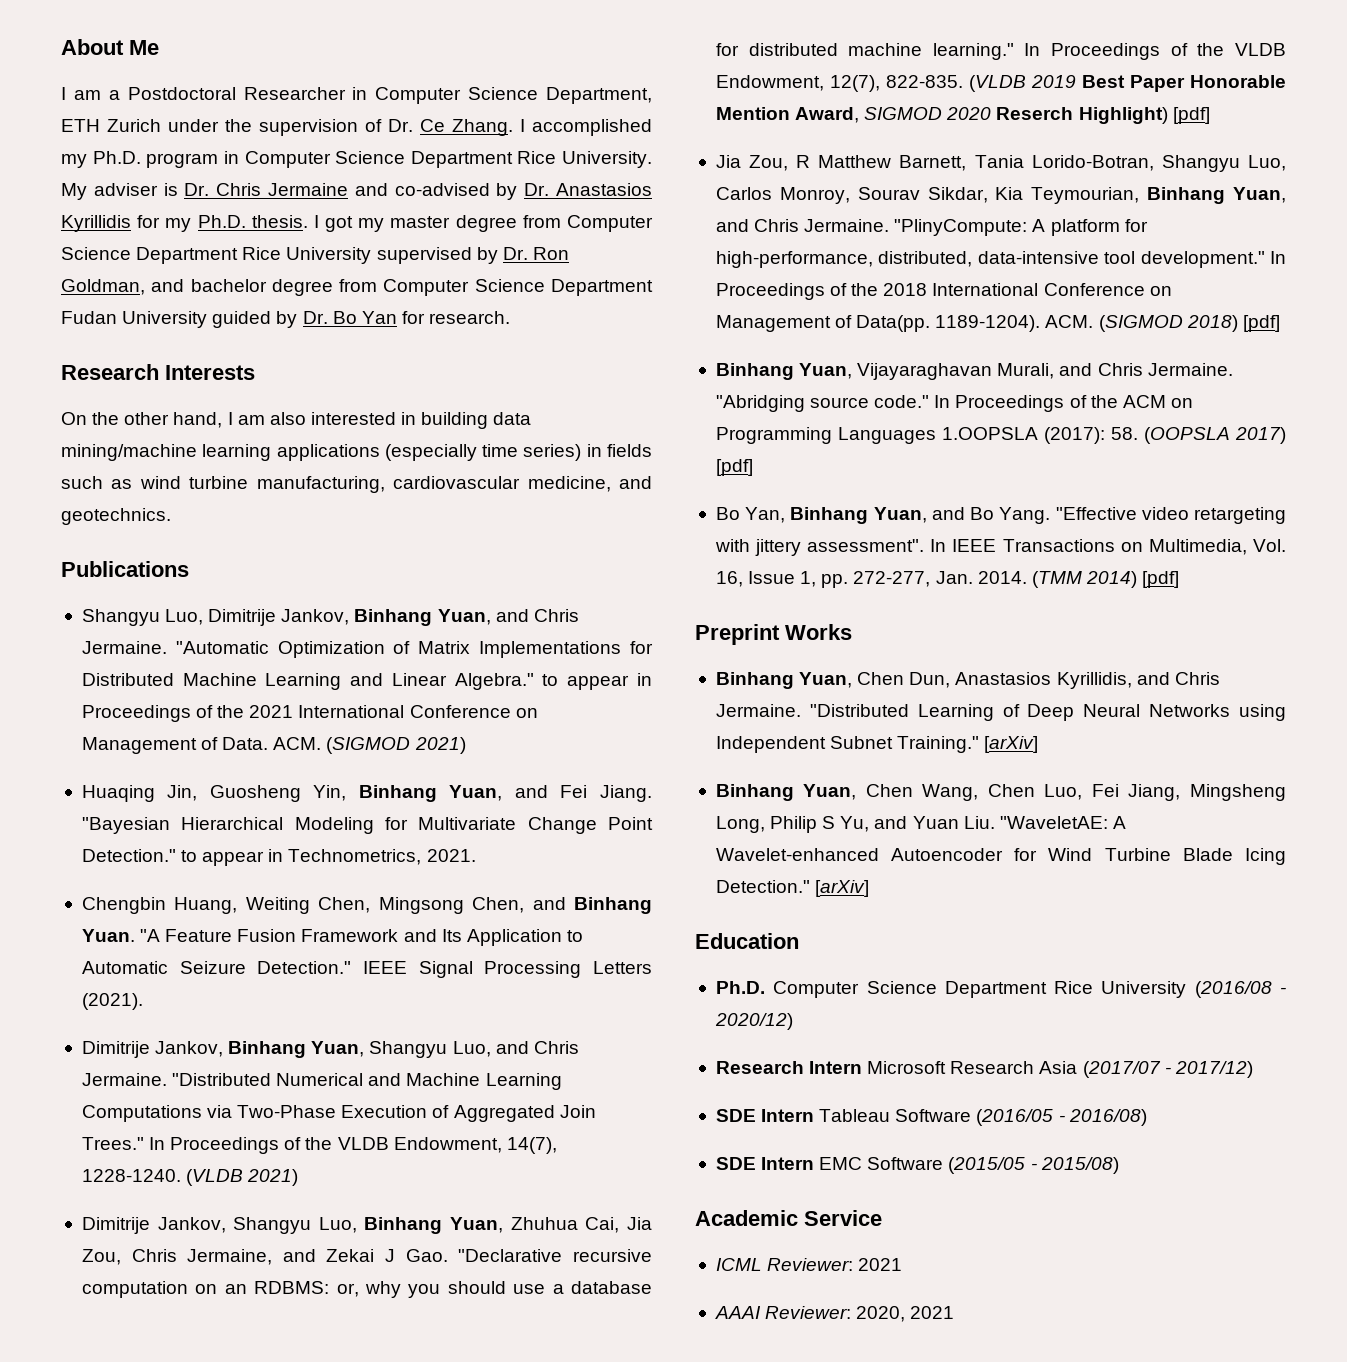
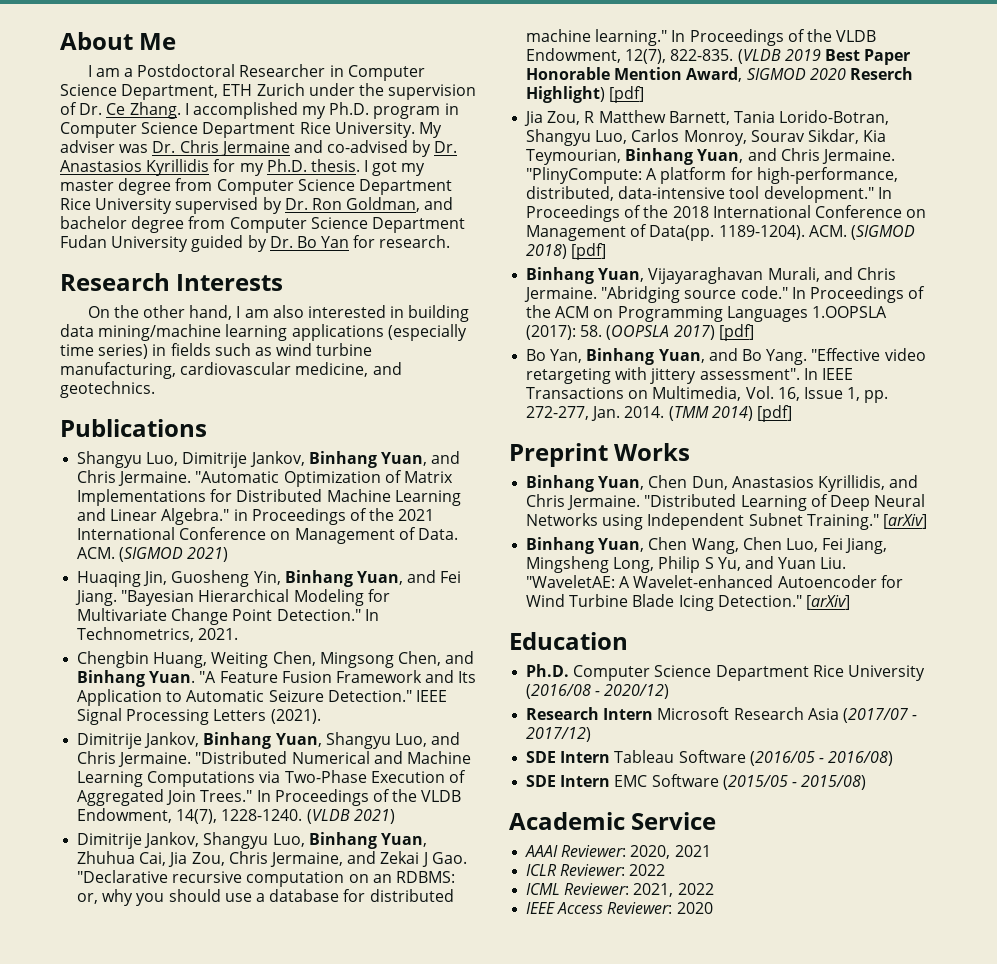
[163,183,178,196] is -> [119,144,149,153] was
[542,674,630,690] to appear -> (230, 516) none
[181,849,284,866] to appear in -> [364,609,379,621] In
[715,1258,903,1271] // ICML Reviewer: 2021 -> (717, 821) none
(955, 1312) none -> [526,864,666,876] [526,883,714,897] [526,902,713,914] // ICLR Reviewer: 2022 // ICML Reviewer: 2021, 2022 // IEEE Access Reviewer: 2020

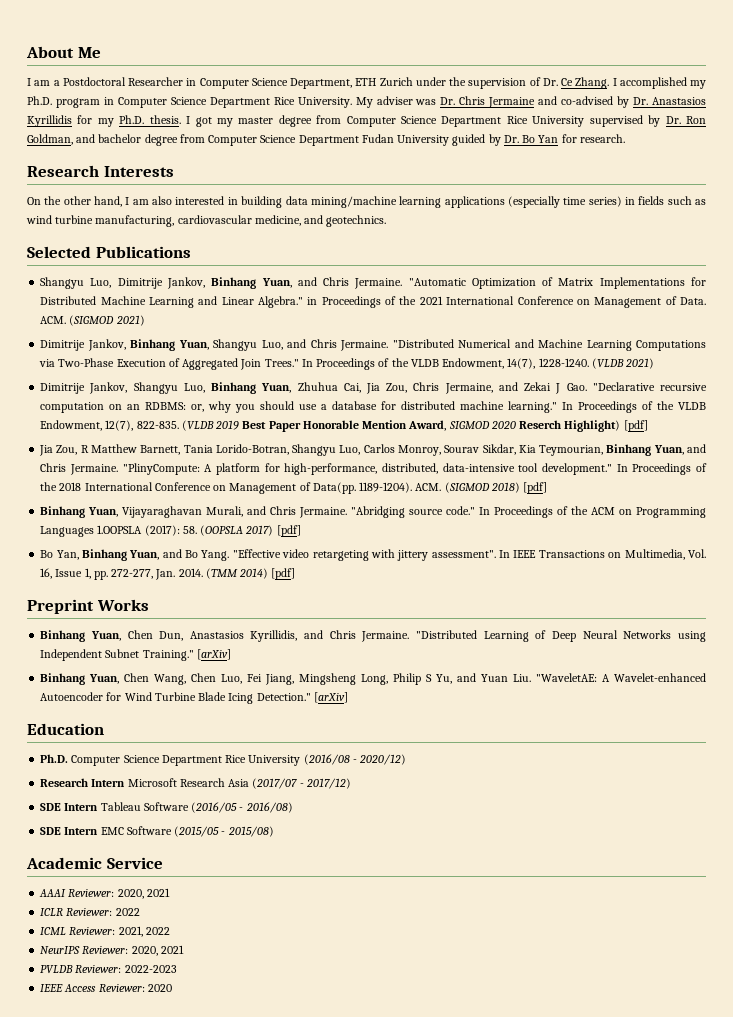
(155, 389) none -> [27,246,91,258] Selected
[77,570,462,587] [75,589,390,606] [77,608,379,625] [77,627,239,642] [77,651,475,668] [77,670,477,687] [77,689,447,706] [77,708,321,725] // Huaqing Jin, Guosheng Yin, Binhang Yuan, and Fei Jiang. "Bayesian Hierarchical Modeling for Multivariate Change Point Detection." In Technometrics, 2021. // Chengbin Huang, Weiting Chen, Mingsong Chen, and Binhang Yuan. "A Feature Fusion Framework and Its Application to Automatic Seizure Detection." IEEE Signal Processing Letters (2021). -> (145, 320) none
(714, 889) none -> [40,945,184,956] [40,965,177,974] // NeurIPS Reviewer: 2020, 2021 // PVLDB Reviewer: 2022-2023

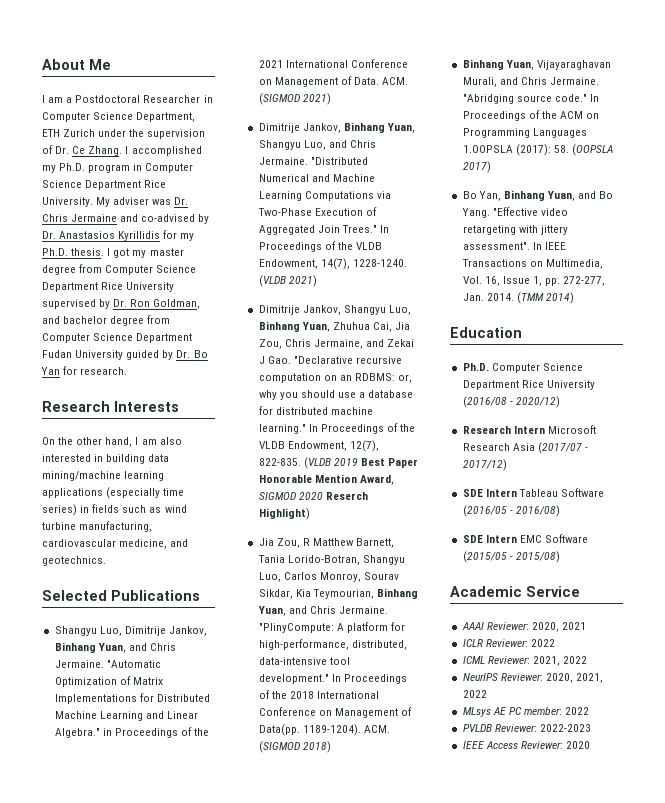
[623,420,648,432] [pdf] -> (310, 514) none
[523,482,548,494] [pdf] -> (331, 747) none
[276,525,301,537] [pdf] -> (491, 167) none
[271,568,296,580] [27,599,149,614] [40,630,706,642] [40,649,231,661] [40,673,706,685] [40,692,348,704] [pdf] // Preprint Works // Binhang Yuan, Chen Dun, Anastasios Kyrillidis, and Chris Jermaine. "Distributed Learning of Deep Neural Networks using Independent Subnet Training." [arXiv] // Binhang Yuan, Chen Wang, Chen Luo, Fei Jiang, Mingsheng Long, Philip S Yu, and Yuan Liu. "WaveletAE: A Wavelet-enhanced Autoencoder for Wind Turbine Blade Icing Detection." [arXiv] -> (574, 298) none
[160,945,184,954] 2021 -> [575,673,603,683] [462,690,487,698] [462,707,590,717] 2021, 2022 // MLsys AE PC member: 2022

